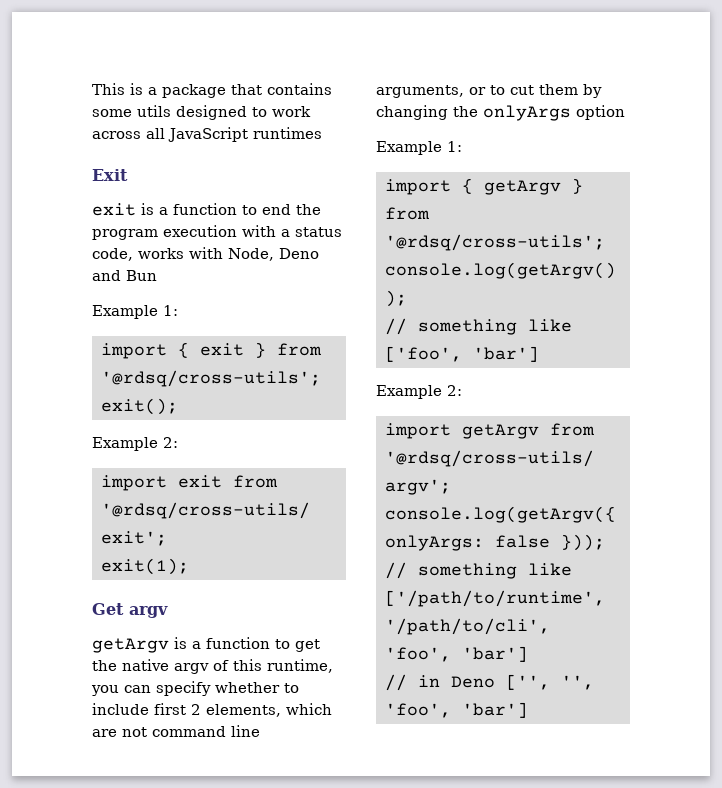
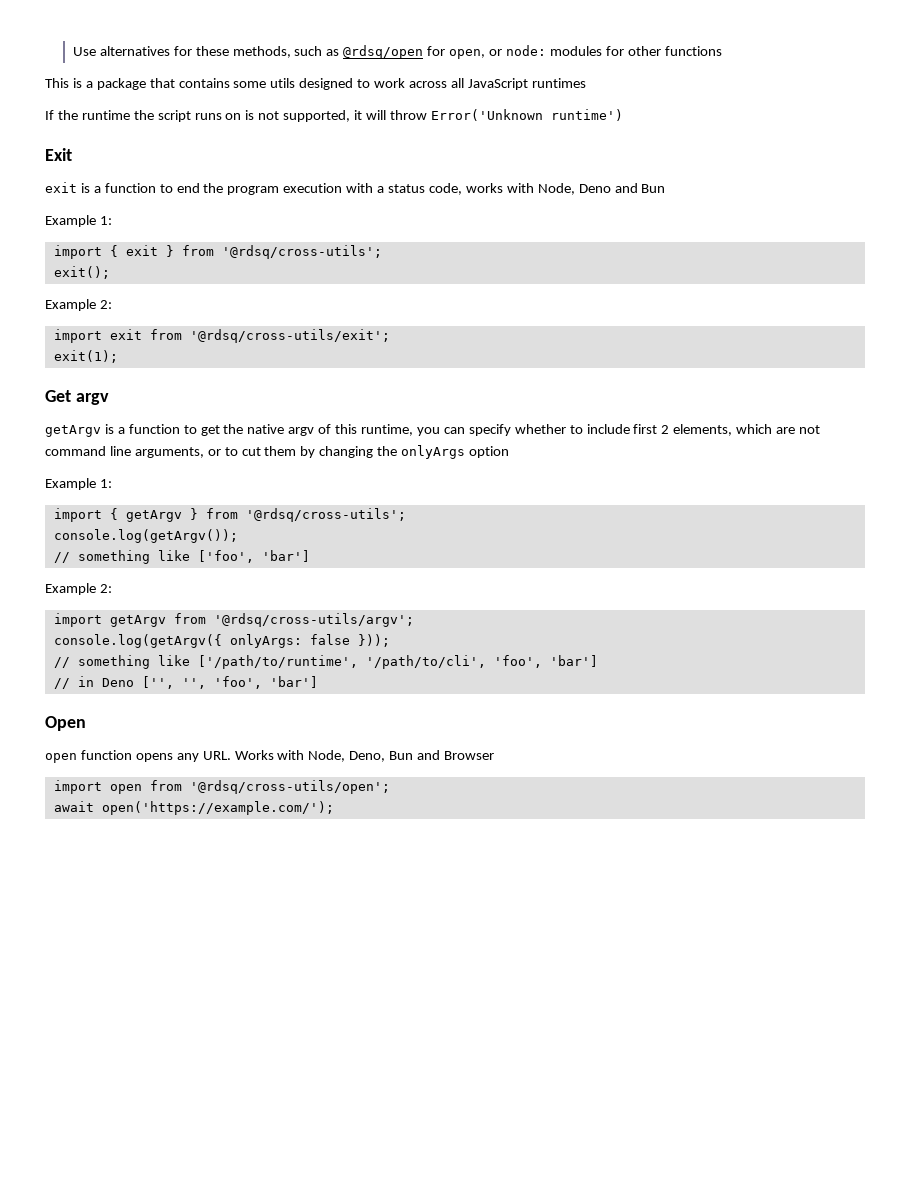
(92, 89) none -> [72,45,722,59] Use alternatives for these methods, such as @rdsq/open for open, or node: modules for other functions //
(322, 133) none -> [45,109,623,122] // If the runtime the script runs on is not supported, it will throw Error('Unknown runtime')
(528, 710) none -> [45,716,86,731] [45,750,495,763] [53,780,390,794] [53,801,334,815] // Open // open function opens any URL. Works with Node, Deno, Bun and Browser // import open from '@rdsq/cross-utils/open'; // await open('https://example.com/');

